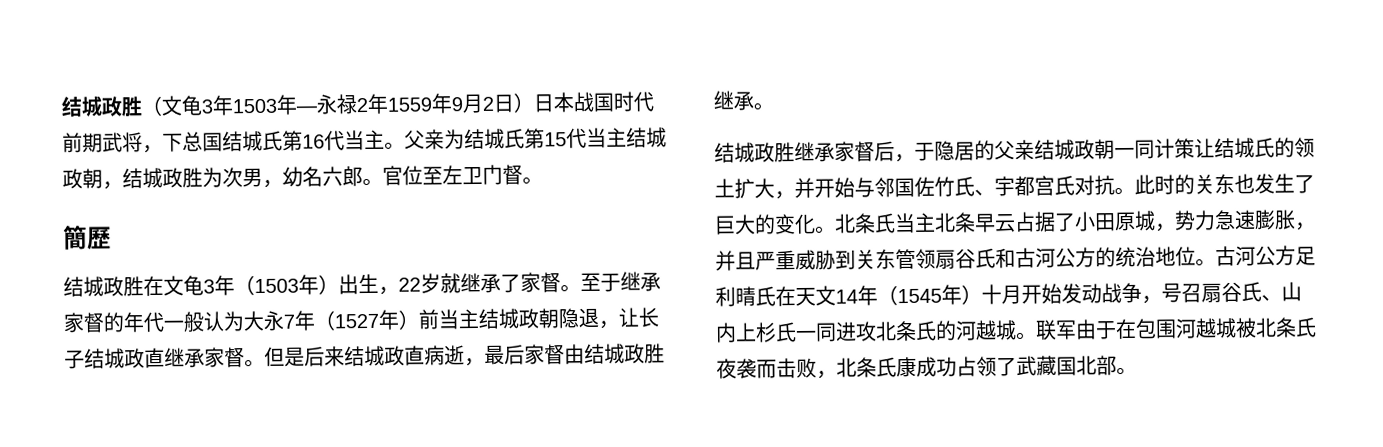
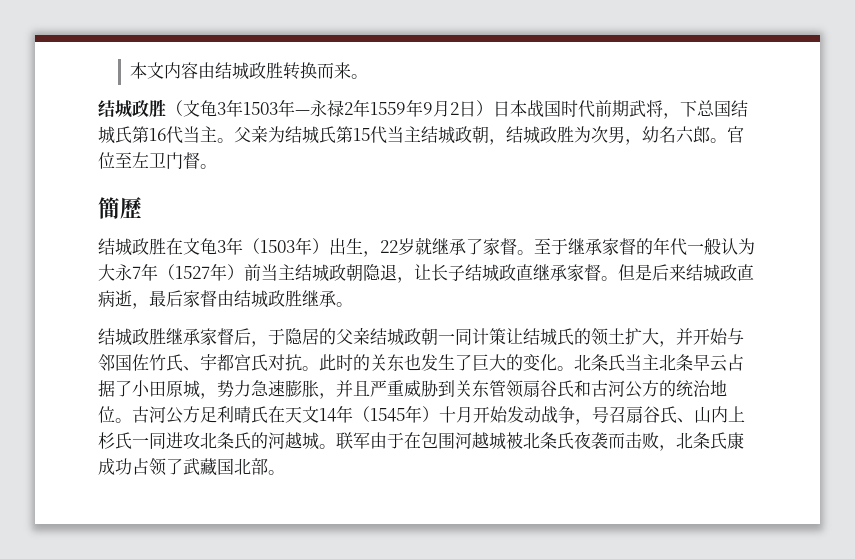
(61, 106) none -> [130,62,369,80] 本文内容由结城政胜转换而来。 //

